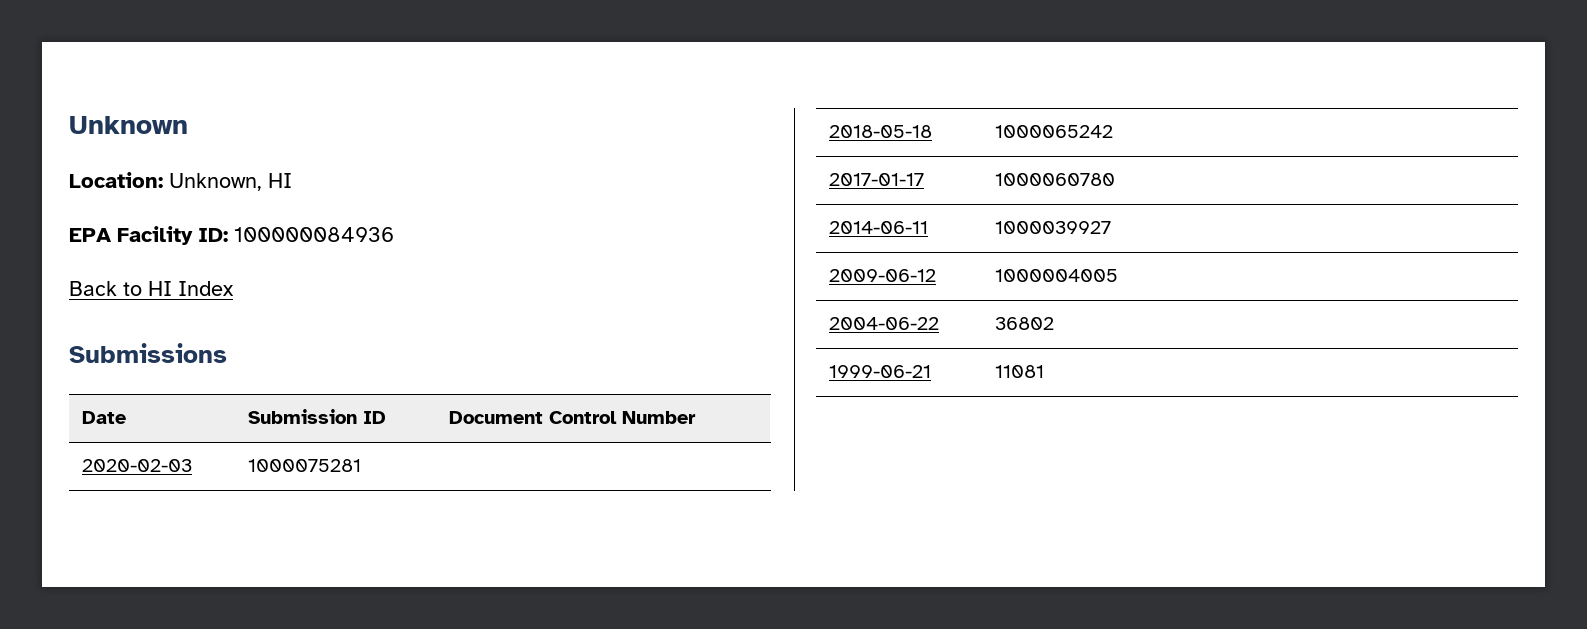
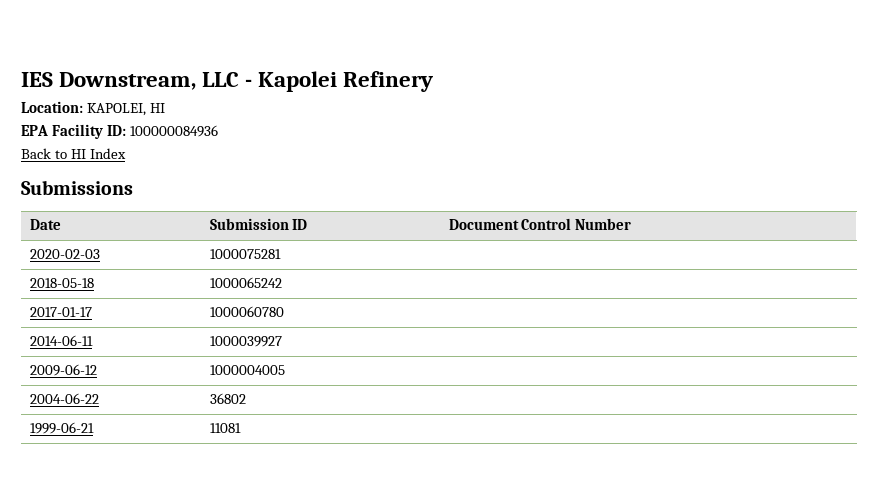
[69,116,188,134] Unknown -> [21,71,434,92] IES Downstream, LLC - Kapolei Refinery
[169,173,262,191] Unknown, -> [86,103,146,116] KAPOLEI,

